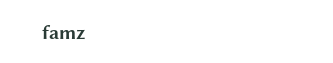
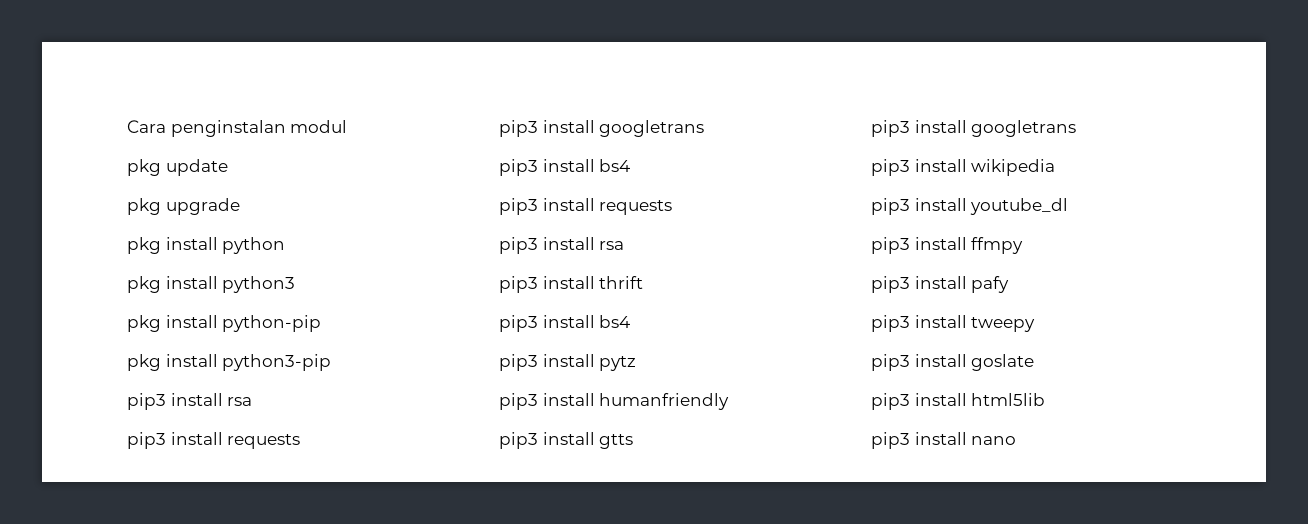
[42,25,85,40] famz -> [127,120,348,137] [127,159,228,176] [127,198,240,215] [127,237,286,254] [127,276,296,293] [127,315,322,332] [127,354,332,371] [127,393,253,410] [127,432,301,449] [499,120,705,137] [499,159,631,176] [499,198,673,215] [499,237,625,254] [499,276,644,293] [499,315,631,332] [499,354,637,371] [499,393,730,410] [499,432,634,449] [871,120,1077,137] [871,159,1056,176] [871,198,1069,215] [871,237,1024,254] [871,276,1010,293] [871,315,1036,332] [871,354,1035,371] [871,393,1046,410] [871,432,1017,449] Cara penginstalan modul // pkg update // pkg upgrade // pkg install python // pkg install python3 // pkg install python-pip // pkg install python3-pip // pip3 install rsa // pip3 install requests // pip3 install googletrans // pip3 install bs4 // pip3 install requests // pip3 install rsa // pip3 install thrift // pip3 install bs4 // pip3 install pytz // pip3 install humanfriendly // pip3 install gtts // pip3 install googletrans // pip3 install wikipedia // pip3 install youtube_dl // pip3 install ffmpy // pip3 install pafy // pip3 install tweepy // pip3 install goslate // pip3 install html5lib // pip3 install nano

